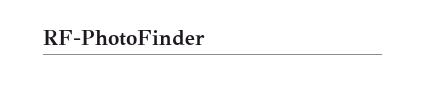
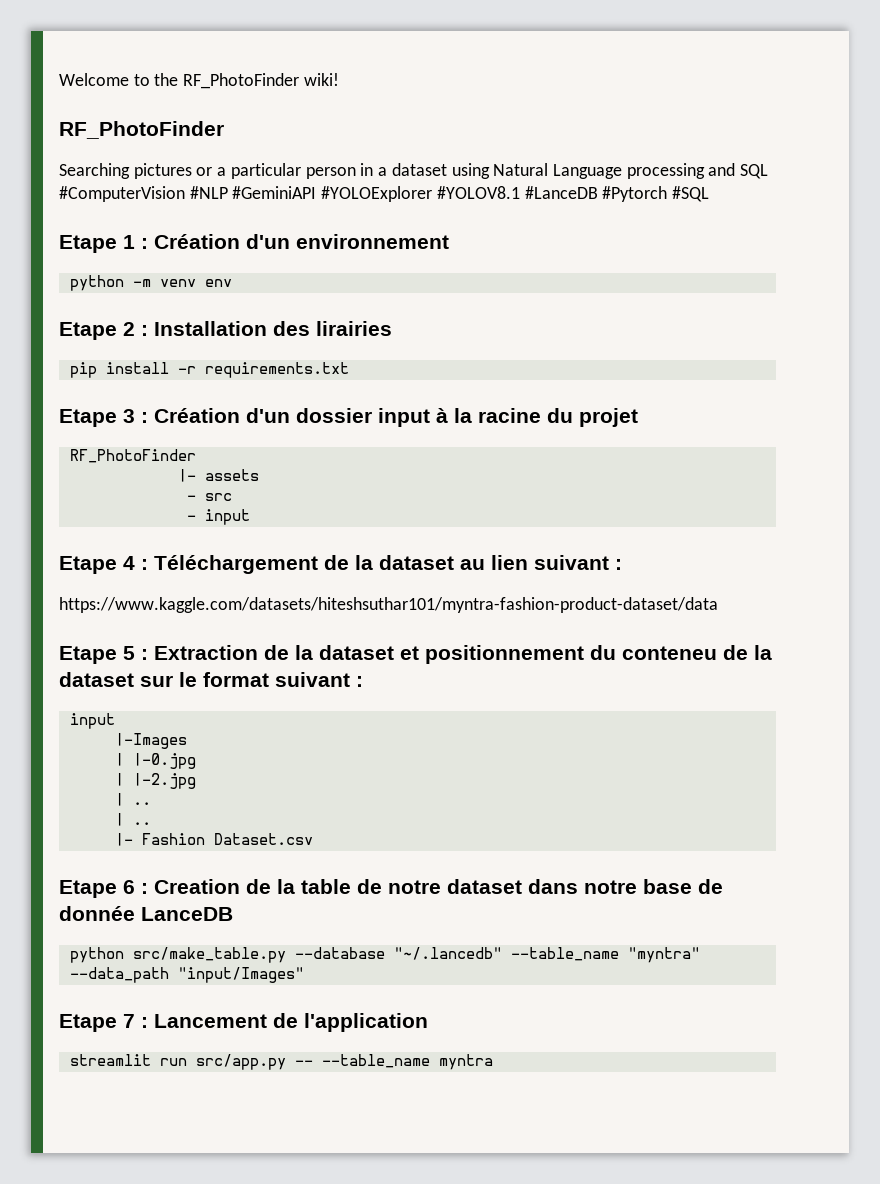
[43,30,205,46] RF-PhotoFinder -> [59,73,339,89] [59,121,224,139] [59,163,769,179] [59,186,710,202] [59,234,449,253] [69,275,232,291] [59,321,392,340] [69,362,349,378] [59,408,638,427] [69,449,196,463] [177,469,259,482] [186,493,232,501] [186,509,250,525] [59,555,622,574] [59,597,718,613] [59,645,772,664] [59,672,363,687] [69,713,115,729] [114,733,187,749] [114,753,196,769] [114,773,196,789] [114,793,151,806] [114,813,151,826] [114,833,313,846] [59,879,723,898] [59,906,233,921] [69,947,700,963] [69,967,304,983] [59,1013,428,1032] [69,1054,493,1070] Welcome to the RF_PhotoFinder wiki! // RF_PhotoFinder // Searching pictures or a particular person in a dataset using Natural Language processing and SQL #ComputerVision #NLP #GeminiAPI #YOLOExplorer #YOLOV8.1 #LanceDB #Pytorch #SQL // Etape 1 : Création d'un environnement // python -m venv env // Etape 2 : Installation des lirairies // pip install -r requirements.txt // Etape 3 : Création d'un dossier input à la racine du projet // RF_PhotoFinder // |- assets // - src // - input // Etape 4 : Téléchargement de la dataset au lien suivant : // https://www.kaggle.com/datasets/hiteshsuthar101/myntra-fashion-product-dataset/data // Etape 5 : Extraction de la dataset et positionnement du conteneu de la dataset sur le format suivant : // input // |-Images // | |-0.jpg // | |-2.jpg // | .. // | .. // |- Fashion Dataset.csv // Etape 6 : Creation de la table de notre dataset dans notre base de donnée LanceDB // python src/make_table.py --database "~/.lancedb" --table_name "myntra" --data_path "input/Images" // Etape 7 : Lancement de l'application // streamlit run src/app.py -- --table_name myntra

